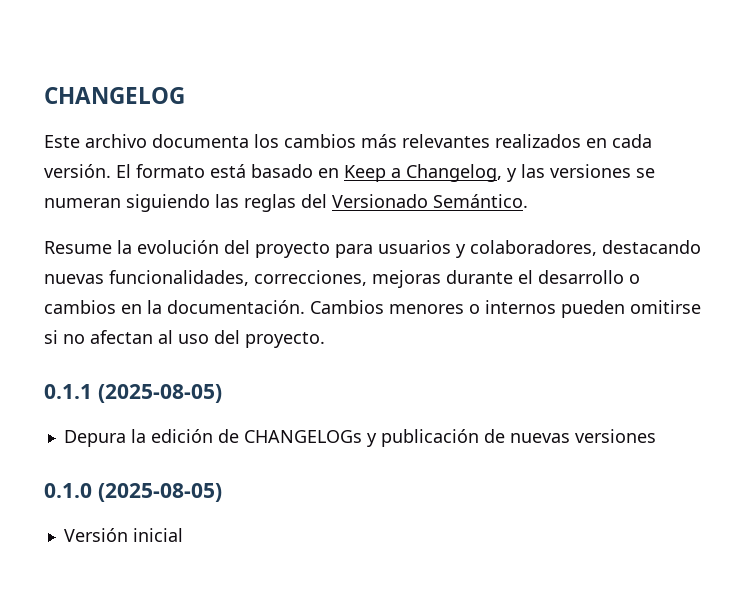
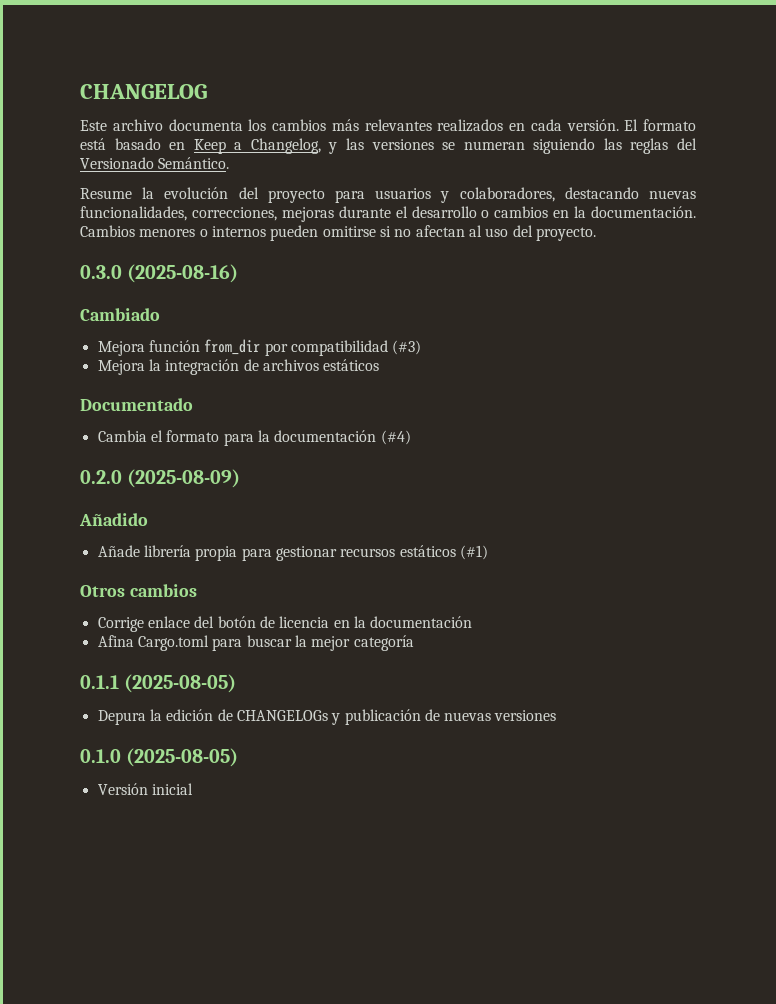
(325, 340) none -> [80,264,239,283] [80,308,160,321] [97,339,422,356] [97,359,380,375] [80,398,193,411] [97,430,411,446] [80,469,241,488] [79,513,148,526] [97,545,488,561] [80,584,197,597] [97,616,473,632] [97,635,414,651] // 0.3.0 (2025-08-16) // Cambiado // Mejora función from_dir por compatibilidad (#3) // Mejora la integración de archivos estáticos // Documentado // Cambia el formato para la documentación (#4) // 0.2.0 (2025-08-09) // Añadido // Añade librería propia para gestionar recursos estáticos (#1) // Otros cambios // Corrige enlace del botón de licencia en la documentación // Afina Cargo.toml para buscar la mejor categoría

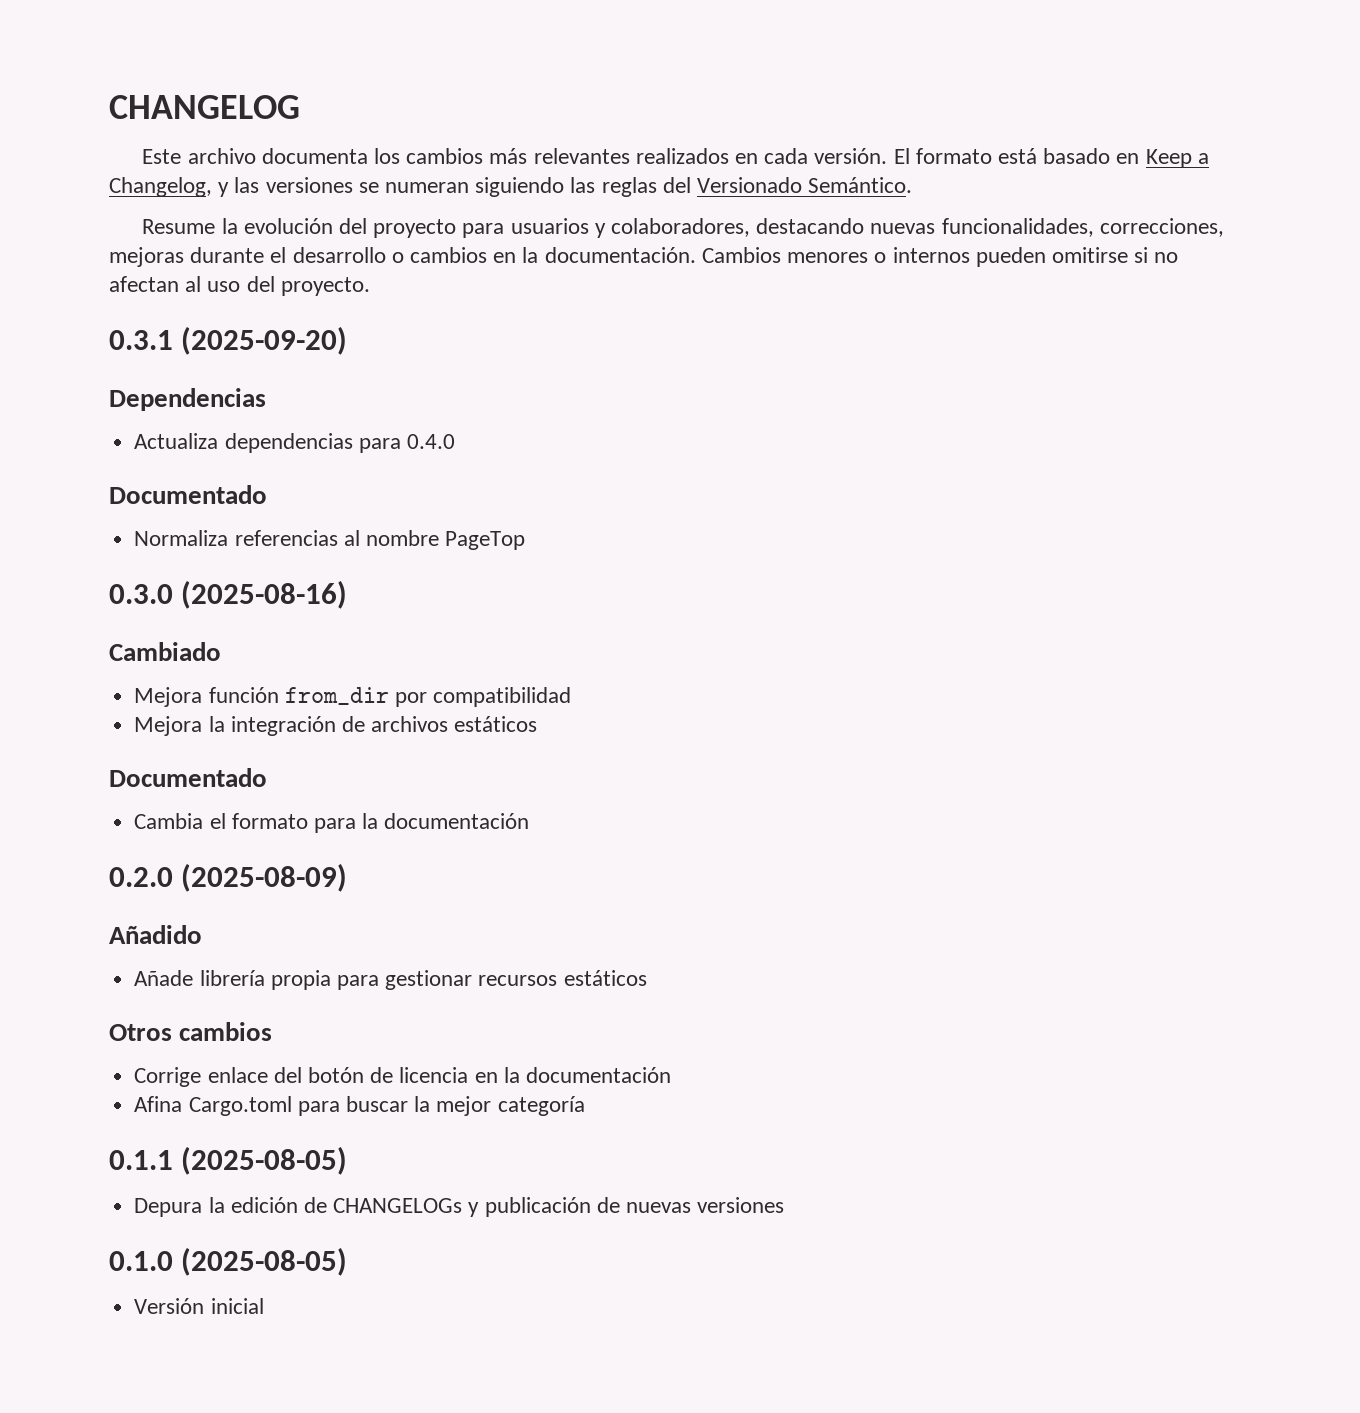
(596, 234) none -> [109,326,348,355] [109,388,266,411] [134,433,455,453] [109,485,267,504] [134,530,526,550] // 0.3.1 (2025-09-20) // Dependencias // Actualiza dependencias para 0.4.0 // Documentado // Normaliza referencias al nombre PageTop
[392,340,422,355] (#3) -> (572, 697) none
[380,430,411,445] (#4) -> (530, 821) none
[459,545,488,560] (#1) -> (647, 978) none

